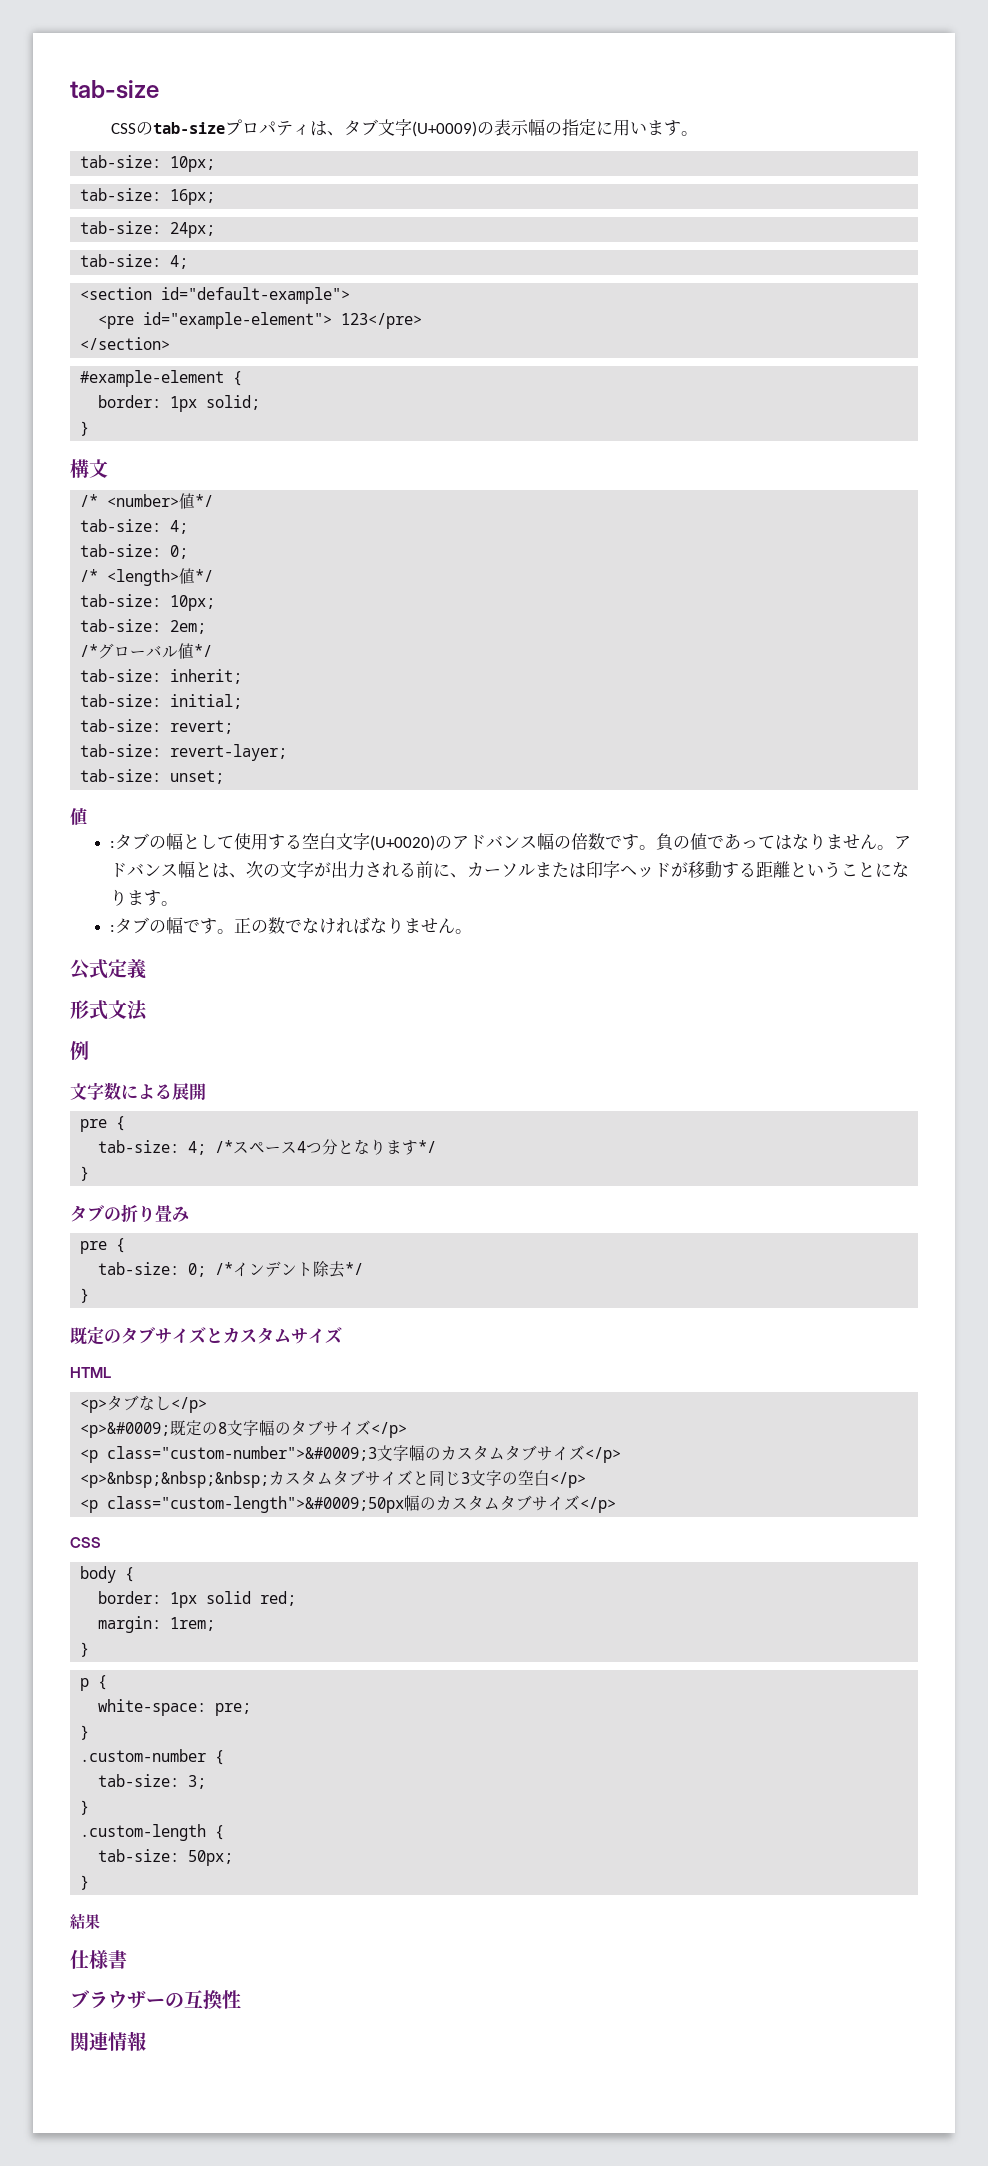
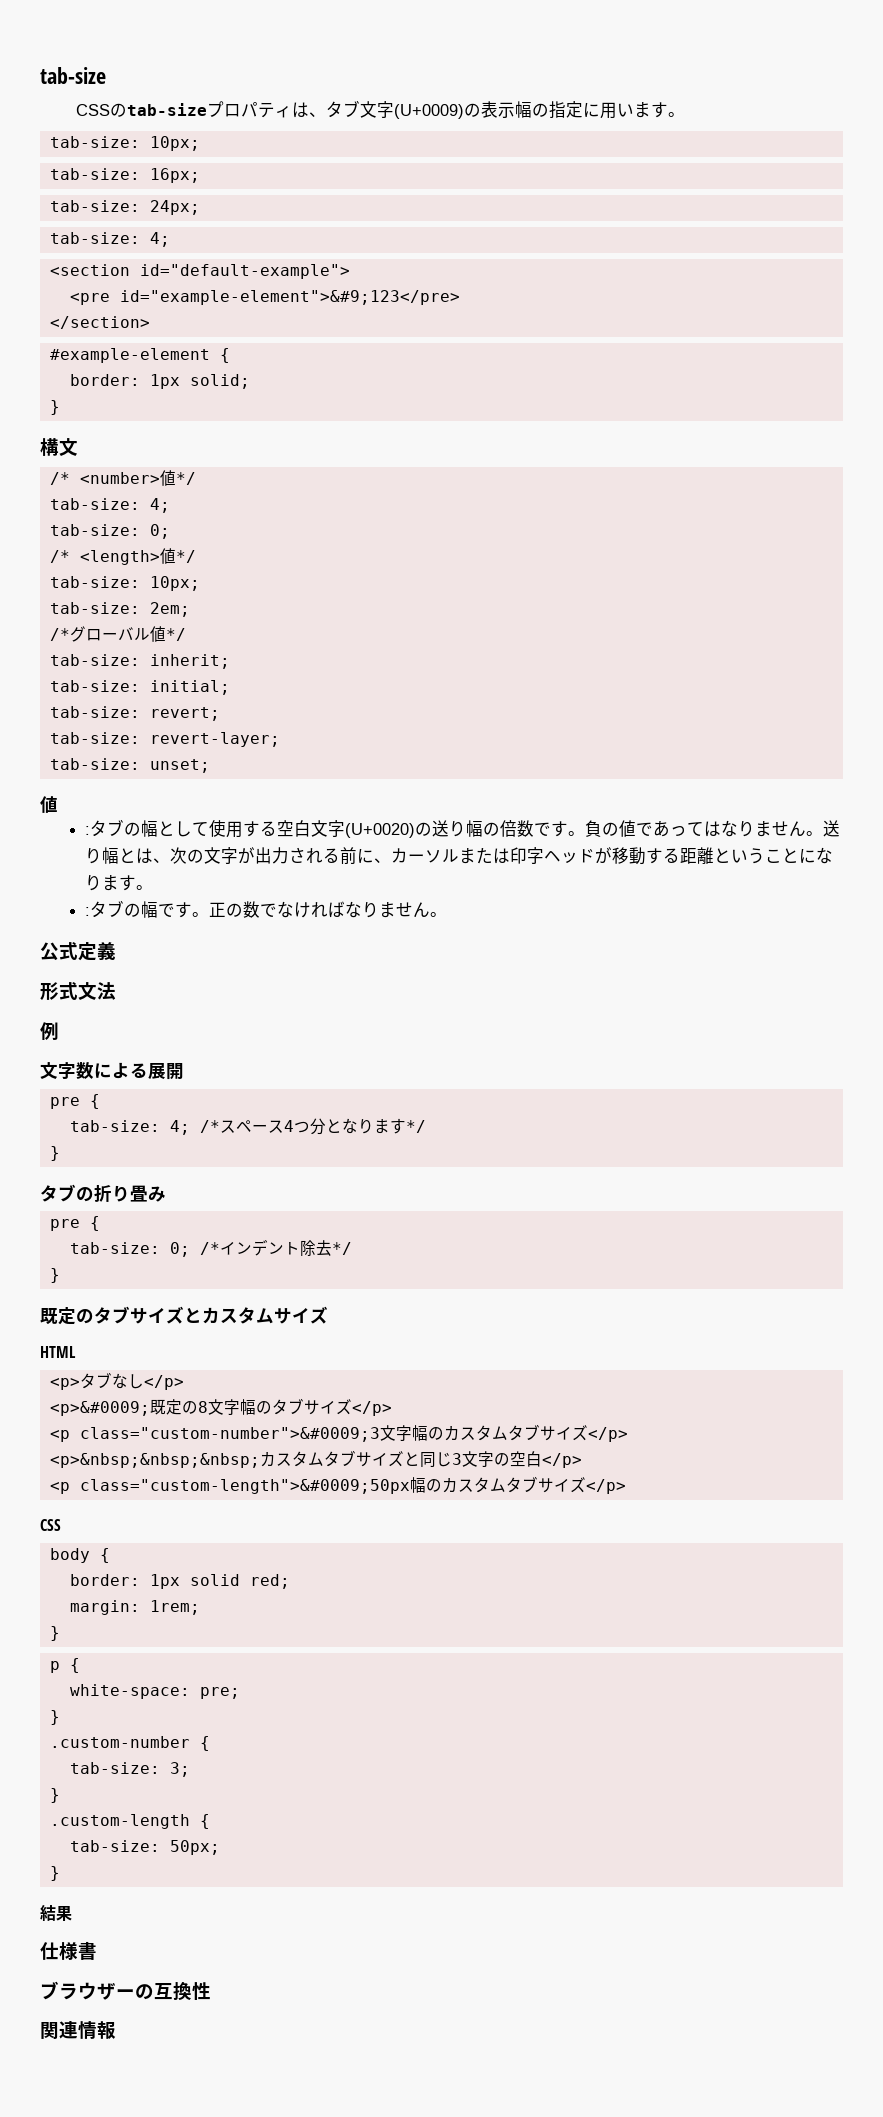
[143,312,423,329] id="example-element"> 123</pre> -> [119,290,460,305] id="example-element">&#9;123</pre>
[452,835,538,850] アドバンス -> [432,820,467,837] 送り
[894,835,912,850] [110,863,179,878] アドバンス -> [823,820,841,837] [85,848,103,864] 送り

